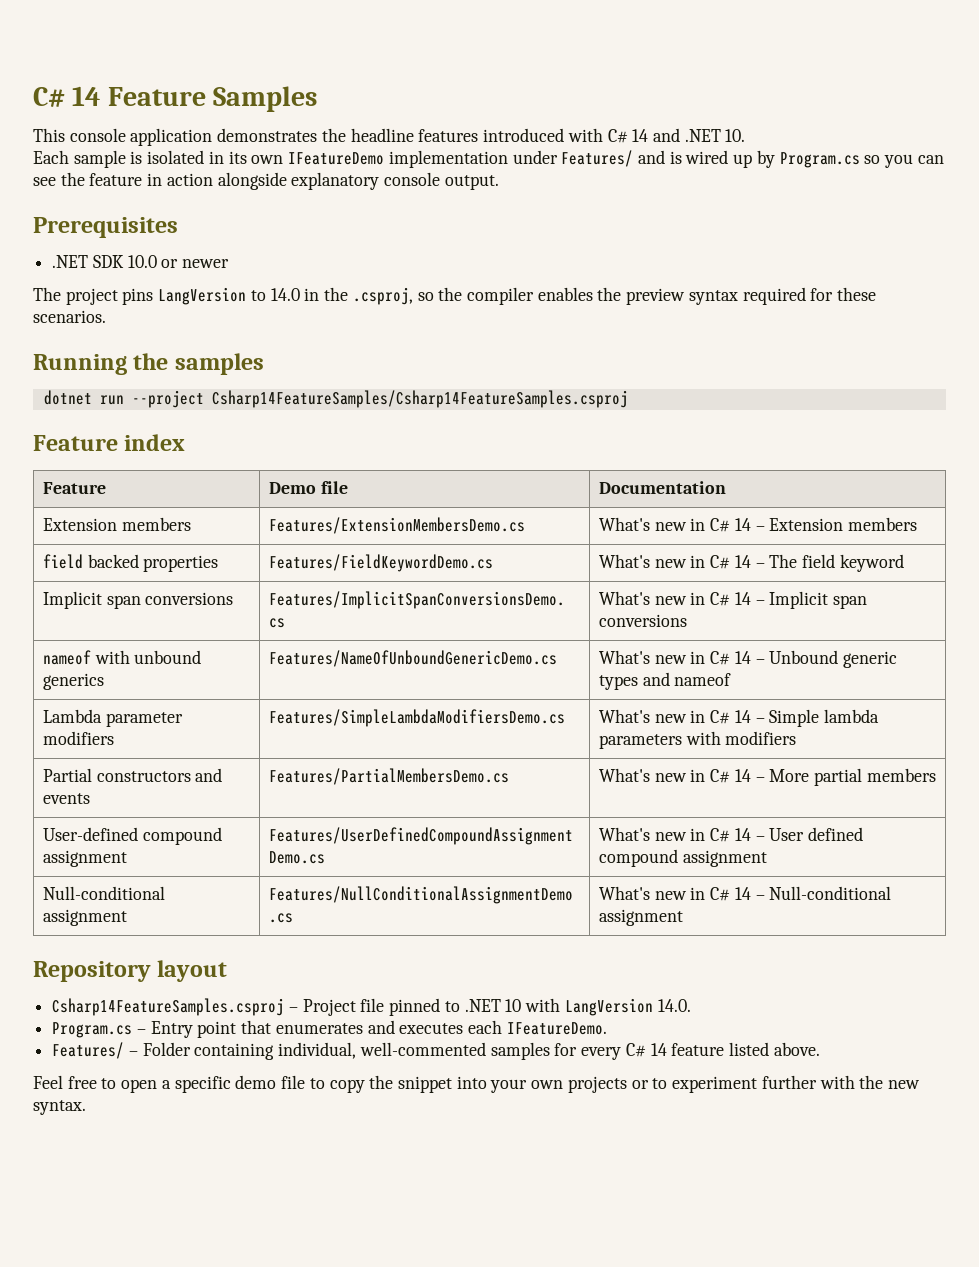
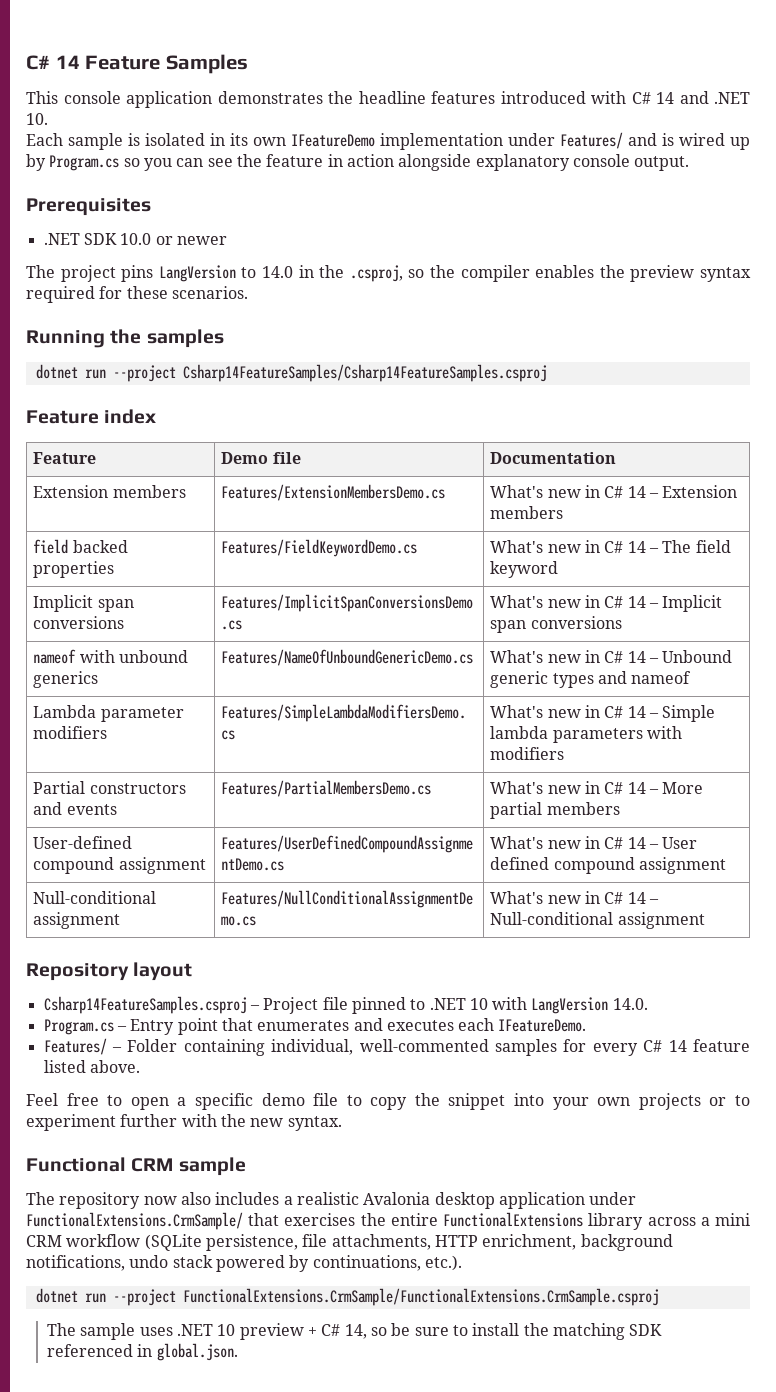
(86, 1107) none -> [26,1157,246,1176] [26,1192,637,1209] [26,1212,750,1230] [26,1234,673,1251] [26,1255,462,1272] [35,1288,659,1306] [47,1323,663,1340] [47,1343,238,1361] // Functional CRM sample // The repository now also includes a realistic Avalonia desktop application under FunctionalExtensions.CrmSample/ that exercises the entire FunctionalExtensions library across a mini CRM workflow (SQLite persistence, file attachments, HTTP enrichment, background notifications, undo stack powered by continuations, etc.). // dotnet run --project FunctionalExtensions.CrmSample/FunctionalExtensions.CrmSample.csproj // The sample uses .NET 10 preview + C# 14, so be sure to install the matching SDK referenced in global.json.

